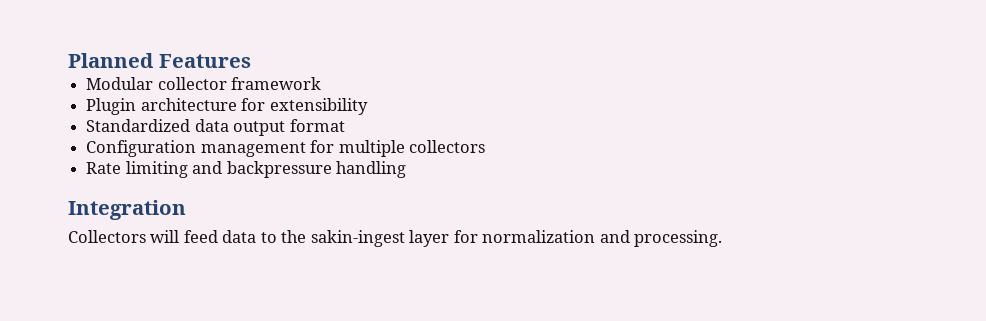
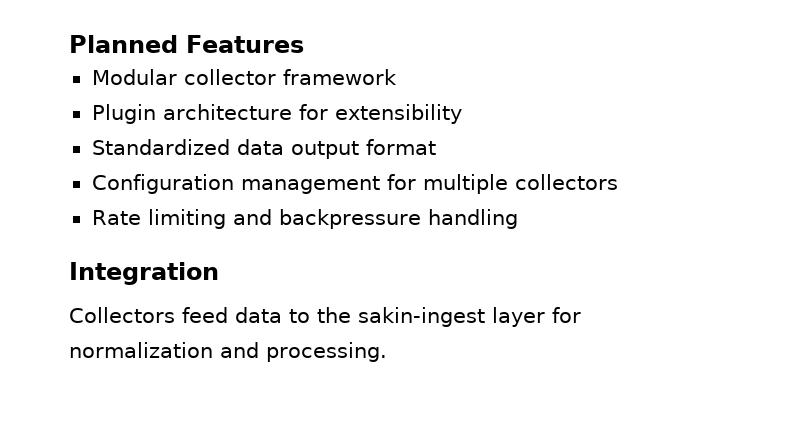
[150,230,180,243] will -> (175, 315) none

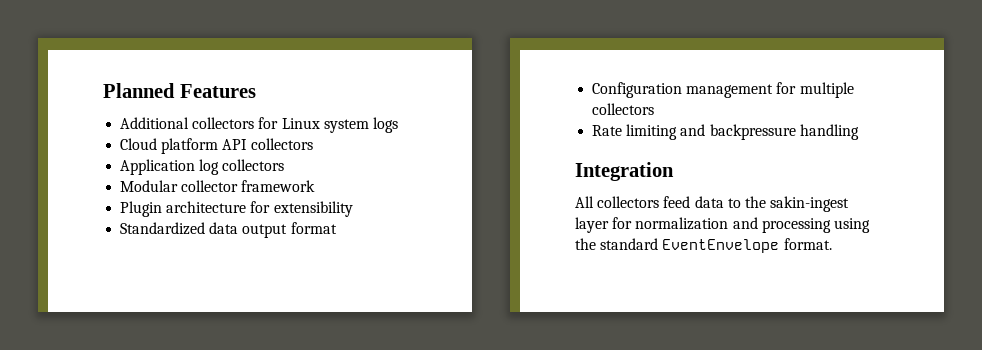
(304, 44) none -> [120,117,398,133] [120,138,313,154] [120,159,285,175] // Additional collectors for Linux system logs // Cloud platform API collectors // Application log collectors
[69,307,175,323] Collectors -> [575,196,660,208] All collectors
[266,342,387,362] processing. -> [761,218,870,233] [575,238,832,253] processing using the standard EventEnvelope format.

